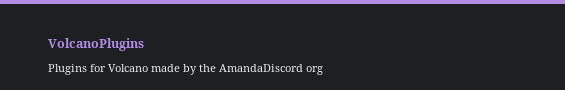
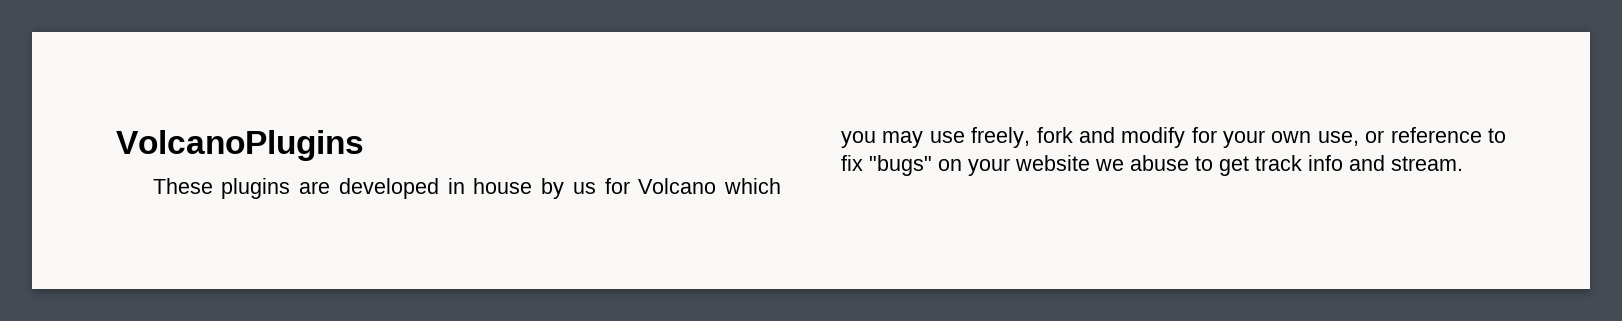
[48,64,323,75] Plugins for Volcano made by the AmandaDiscord org -> [152,178,781,199] [841,127,1506,148] [841,155,1463,176] These plugins are developed in house by us for Volcano which you may use freely, fork and modify for your own use, or reference to fix "bugs" on your website we abuse to get track info and stream.

